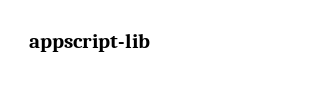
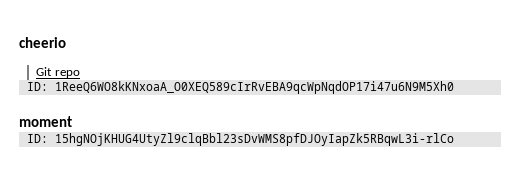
[29,33,150,52] appscript-lib -> [19,37,66,48] [36,67,80,78] [26,81,454,94] [19,116,72,127] [26,133,454,146] cheerio // Git repo // ID: 1ReeQ6WO8kKNxoaA_O0XEQ589cIrRvEBA9qcWpNqdOP17i47u6N9M5Xh0 // moment // ID: 15hgNOjKHUG4UtyZl9clqBbl23sDvWMS8pfDJOyIapZk5RBqwL3i-rlCo

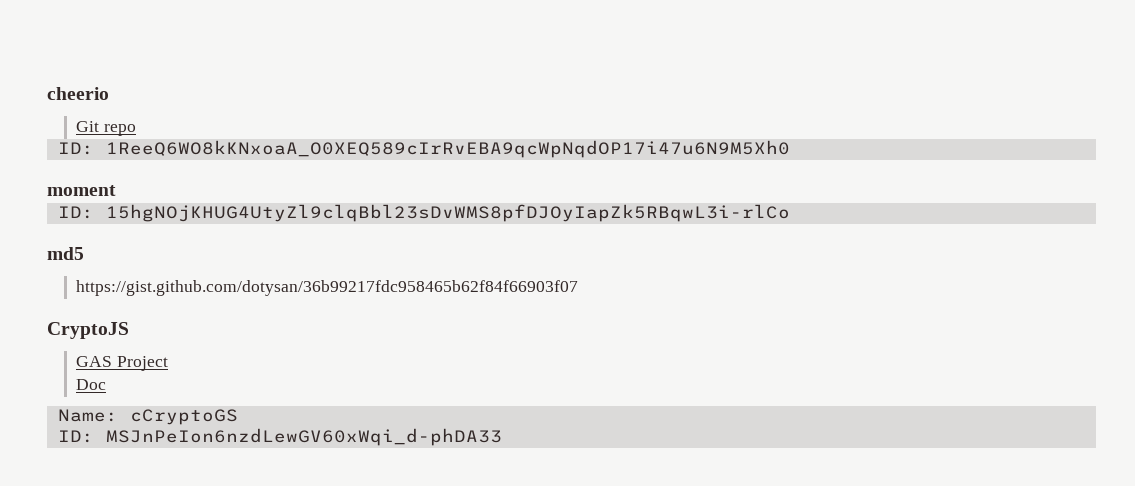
(454, 139) none -> [47,247,84,260] [76,280,579,296] [47,322,129,339] [76,356,169,371] [76,379,107,390] [57,409,238,425] [57,428,502,446] // md5 // https://gist.github.com/dotysan/36b99217fdc958465b62f84f66903f07 // CryptoJS // GAS Project // Doc // Name: cCryptoGS // ID: MSJnPeIon6nzdLewGV60xWqi_d-phDA33

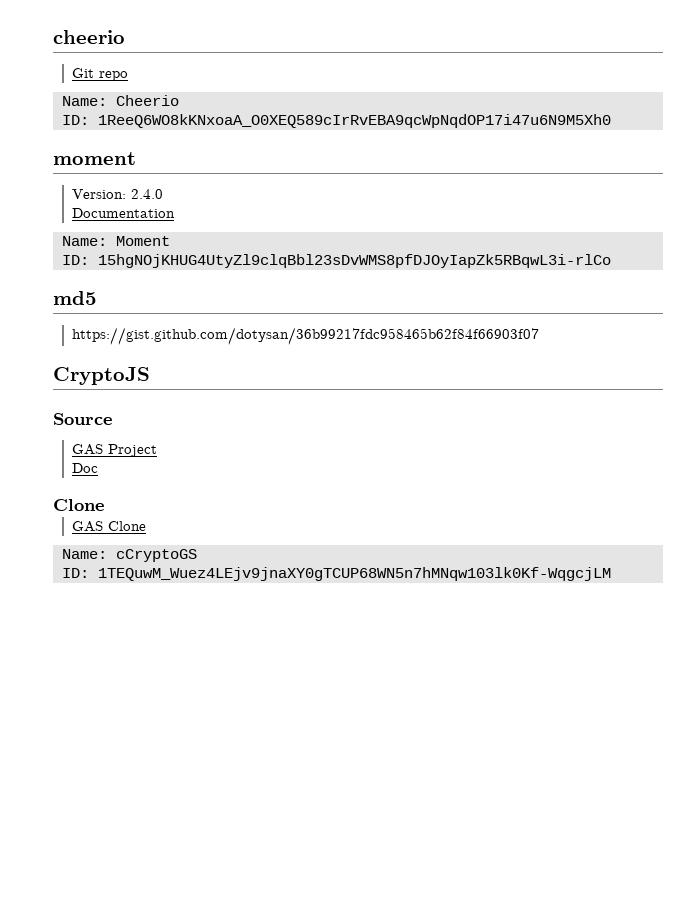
(137, 130) none -> [62,95,179,106] // Name: Cheerio
(116, 190) none -> [72,189,164,199] [72,208,176,218] [62,236,170,246] // Version: 2.4.0 // Documentation // Name: Moment
(129, 330) none -> [53,413,112,425] // Source
(107, 384) none -> [53,499,104,511] [72,521,147,532] // Clone // GAS Clone
[105,428,502,446] MSJnPeIon6nzdLewGV60xWqi_d-phDA33 -> [98,567,611,581] 1TEQuwM_Wuez4LEjv9jnaXY0gTCUP68WN5n7hMNqw103lk0Kf-WqgcjLM

